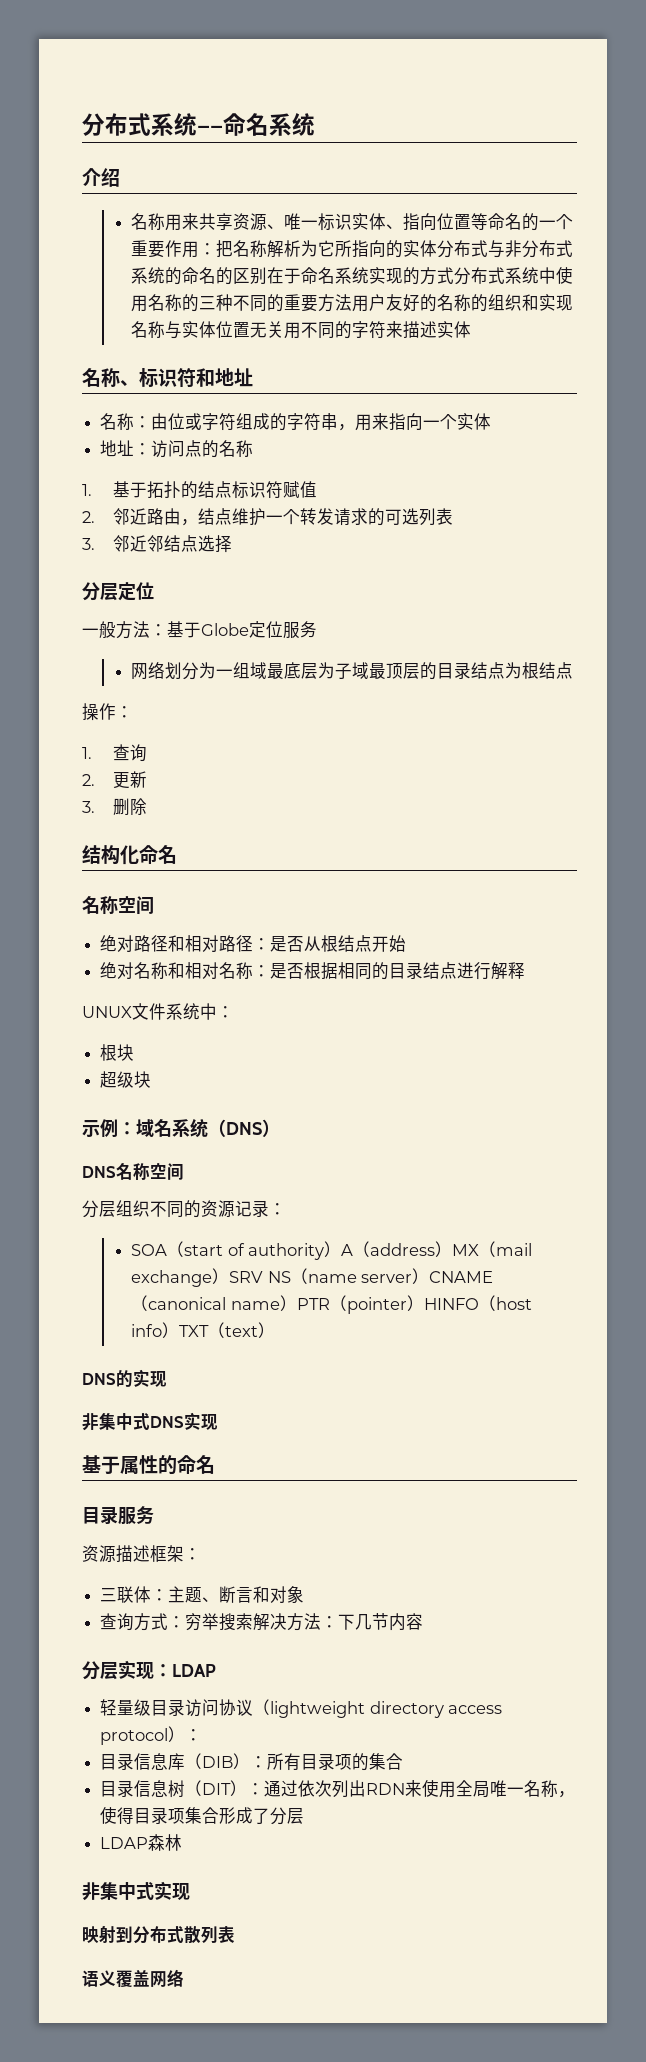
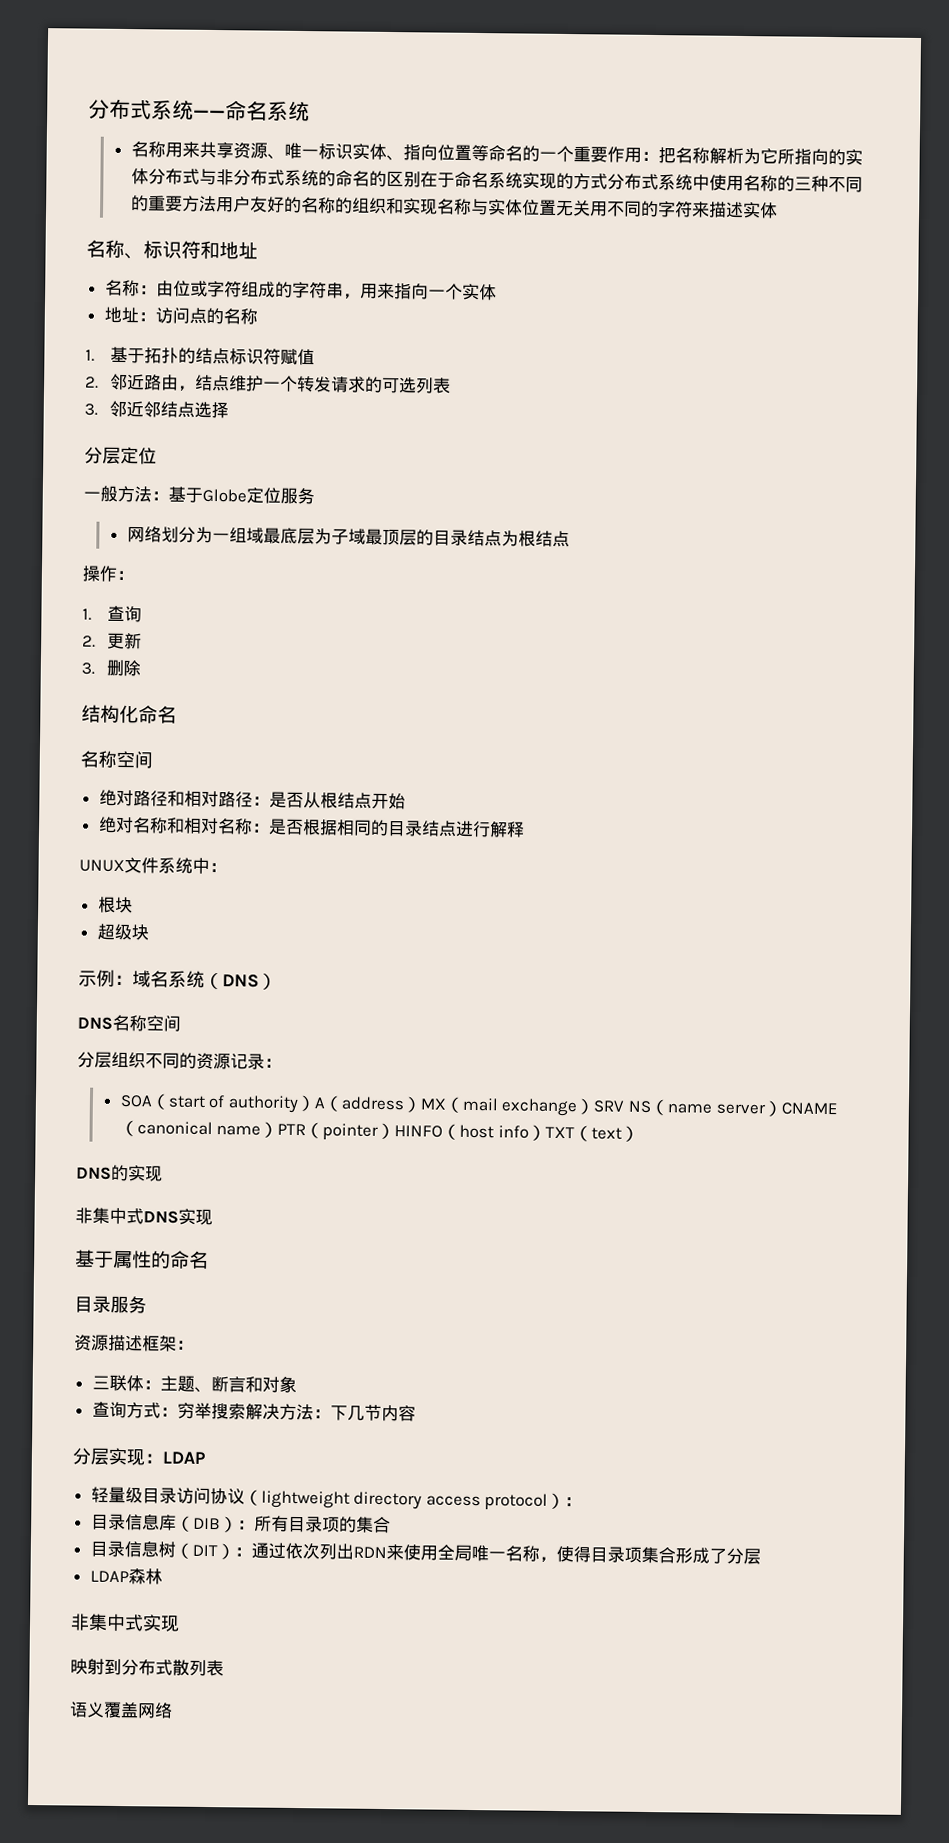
[82,168,120,187] // 介绍 -> (310, 111) none

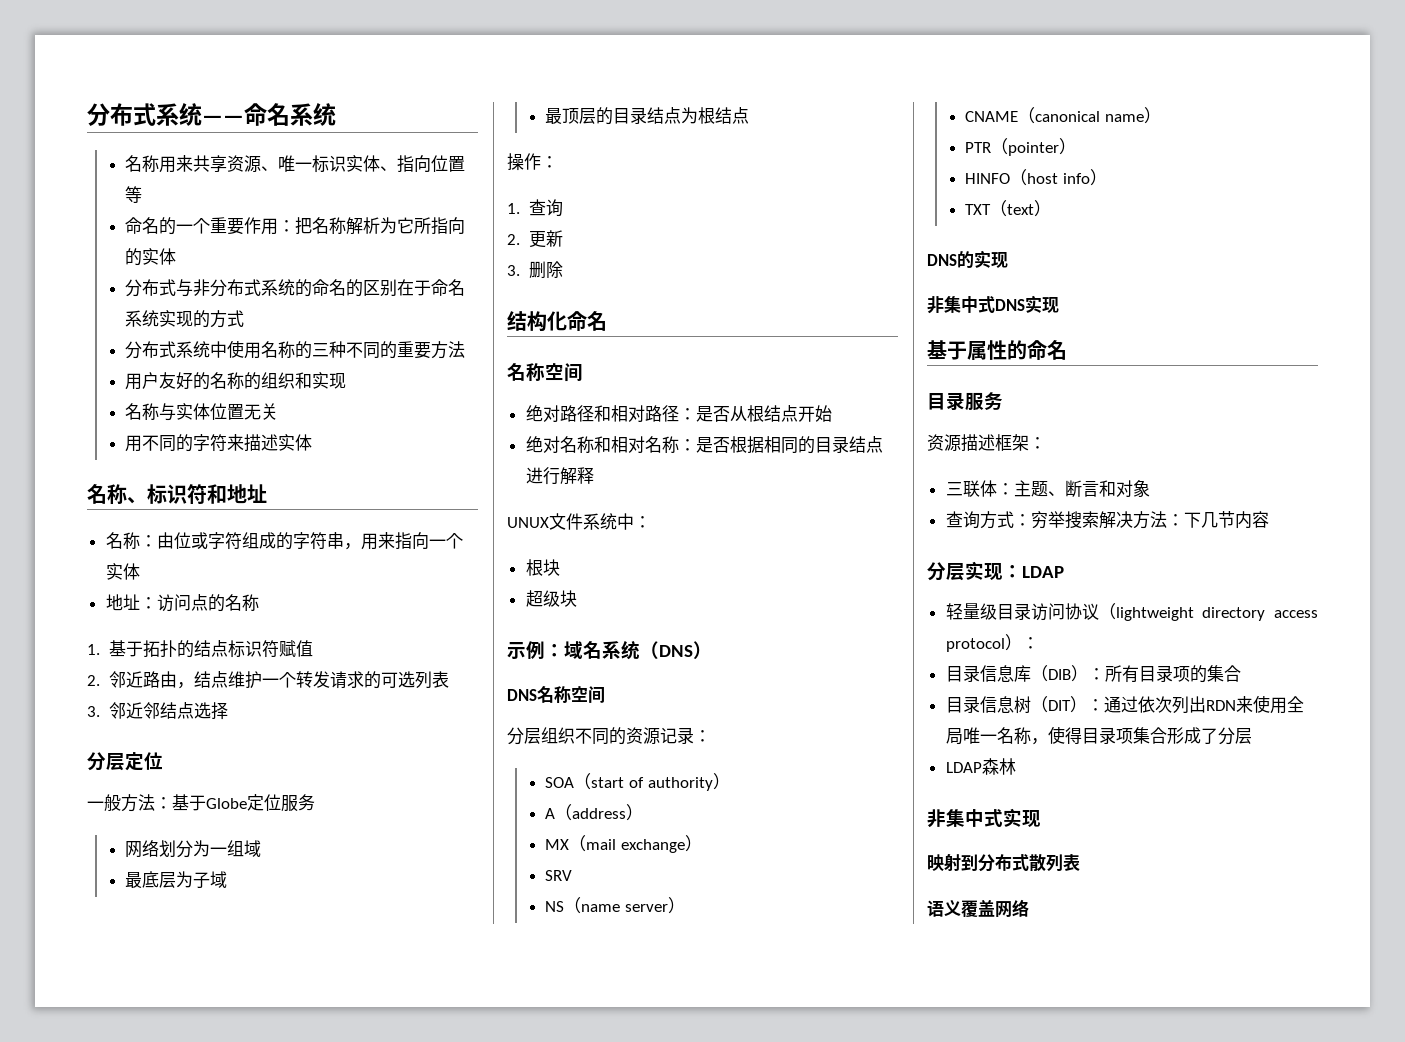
(489, 153) none -> (143, 194) //
(149, 176) none -> (177, 256) //
(608, 181) none -> (245, 318) //
(217, 204) none -> (466, 349) //
(438, 206) none -> (347, 381) //
(591, 208) none -> (279, 411) //
(264, 535) none -> (262, 848) //
(366, 536) none -> (228, 879) //
(316, 1103) none -> (730, 781) //
(422, 1104) none -> (644, 812) //
(596, 1106) none -> (702, 843) //
(625, 1106) none -> (573, 875) //
(782, 1108) none -> (685, 905) //
(279, 1129) none -> (1161, 115) //
(396, 1131) none -> (1077, 146) //
(546, 1132) none -> (1107, 177) //

